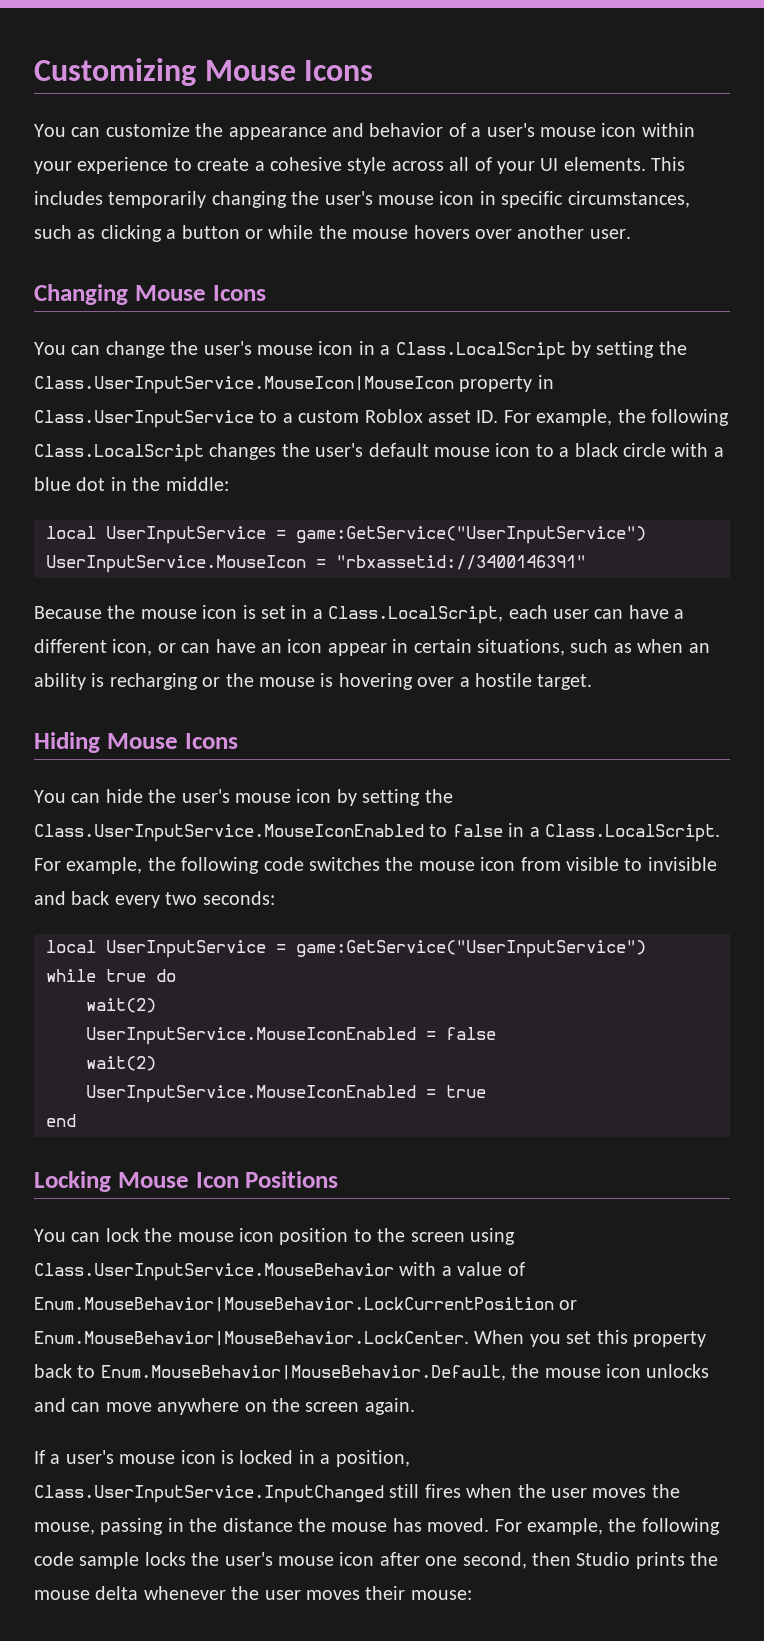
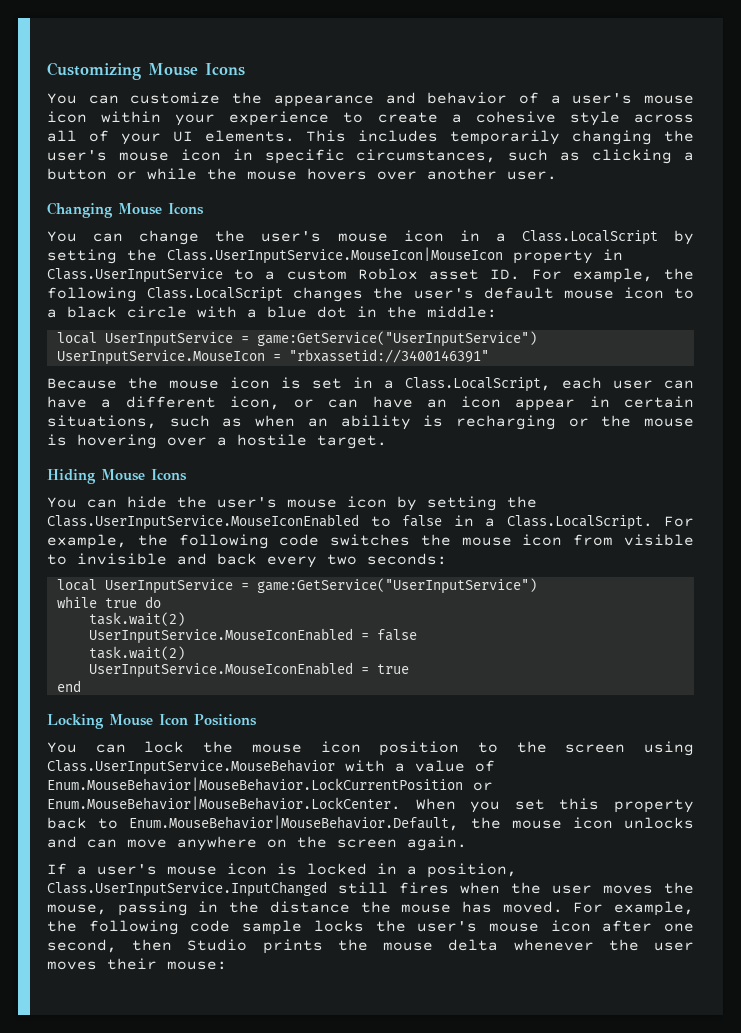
[86,998,156,1013] wait(2) -> [88,612,185,626] task.wait(2)
[86,1056,156,1071] wait(2) -> [88,646,185,660] task.wait(2)

